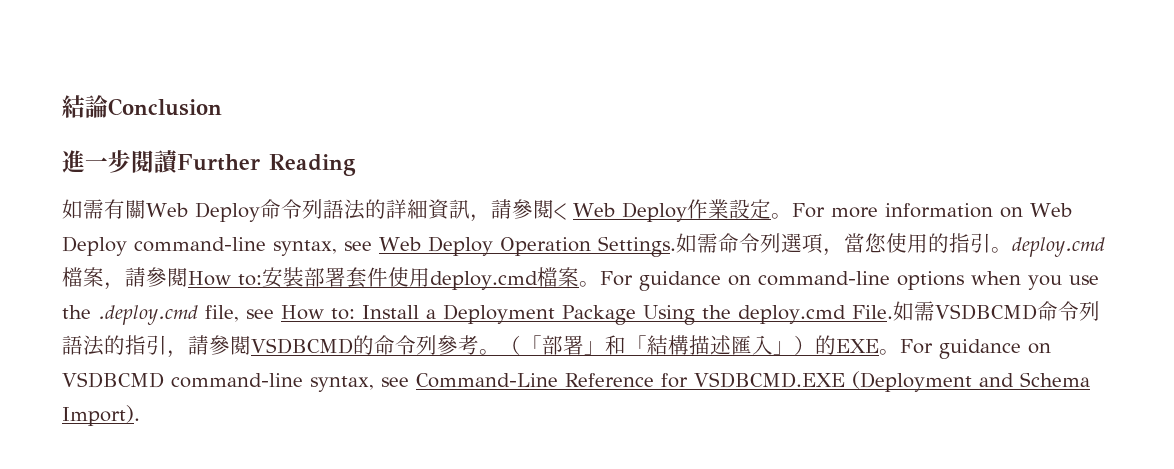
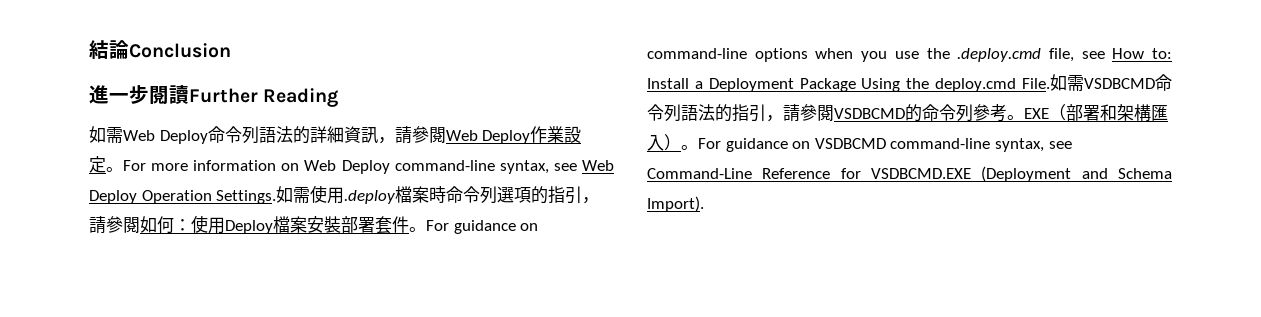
[104,199,146,219] 有關 -> (123, 134) none
[553,203,566,220] < -> (446, 135) none
[717,233,1105,257] [62,267,579,290] 命令列選項，當您使用的指引。deploy.cmd檔案，請參閱How to:安裝部署套件使用deploy.cmd檔案 -> [310,185,600,204] [89,215,409,234] 使用.deploy檔案時命令列選項的指引，請參閱如何：使用Deploy檔案安裝部署套件
[500,335,879,355] （「部署」和「結構描述匯入」）的EXE -> [1024,104,1168,121] [647,134,681,151] EXE（部署和架構匯入）

